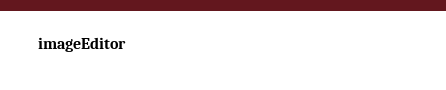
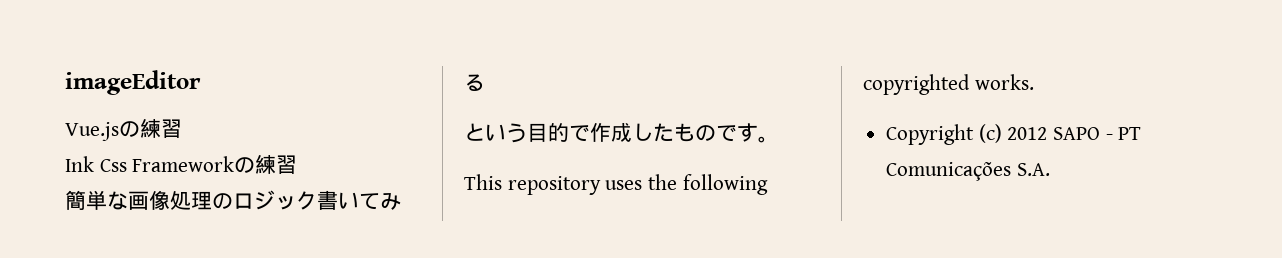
(126, 44) none -> [65,119,182,141] [65,155,298,174] [65,190,401,210] [464,74,485,91] [464,123,779,143] [464,174,768,195] [863,74,1034,95] [886,124,1142,145] [886,162,1050,181] // Vue.jsの練習 // Ink Css Frameworkの練習 // 簡単な画像処理のロジック書いてみる // という目的で作成したものです。 // This repository uses the following copyrighted works. // Copyright (c) 2012 SAPO - PT Comunicações S.A.

